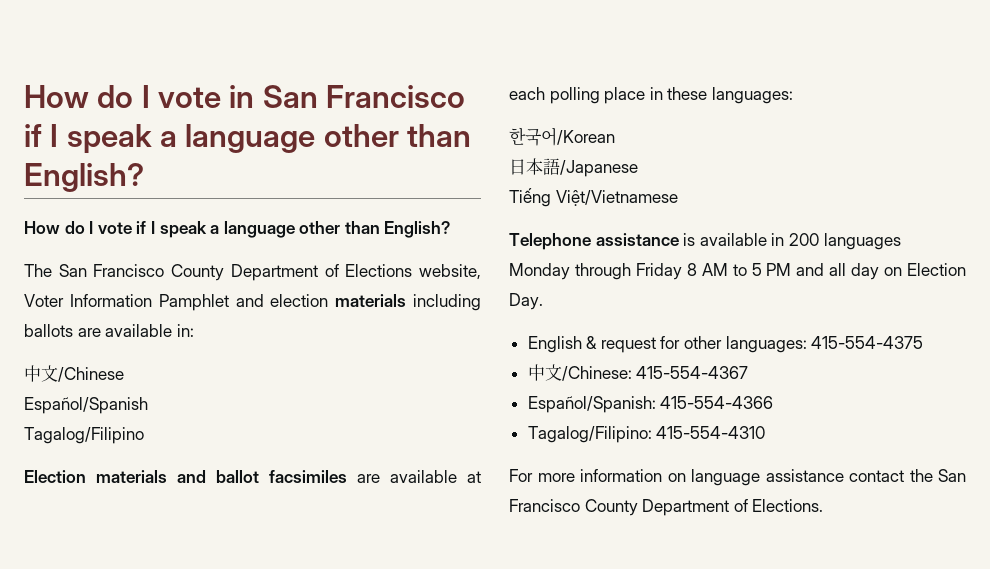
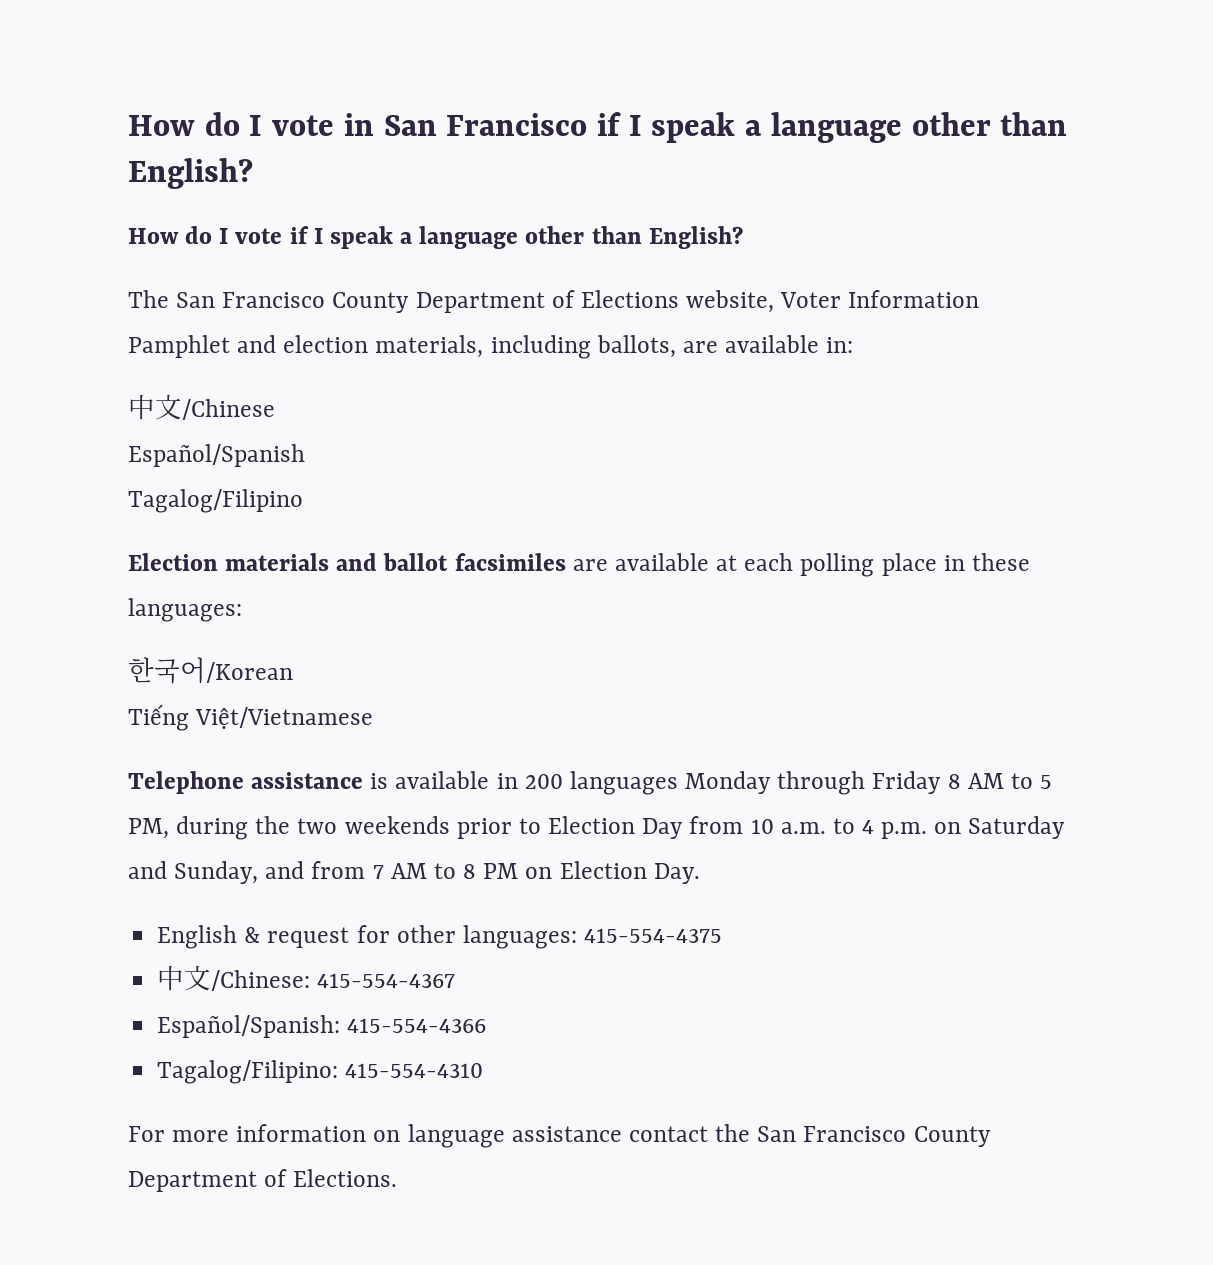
[335,294,481,311] [24,324,73,337] materials including ballots -> [375,335,676,359] materials, including ballots,
[509,158,638,177] // 日本語/Japanese -> (293, 670) none
[766,263,880,280] PM and all day -> [128,816,1066,840] [128,861,519,884] PM, during the two weekends prior to Election Day from 10 a.m. to 4 p.m. on Saturday and Sunday, and from 7 AM to 8 PM

